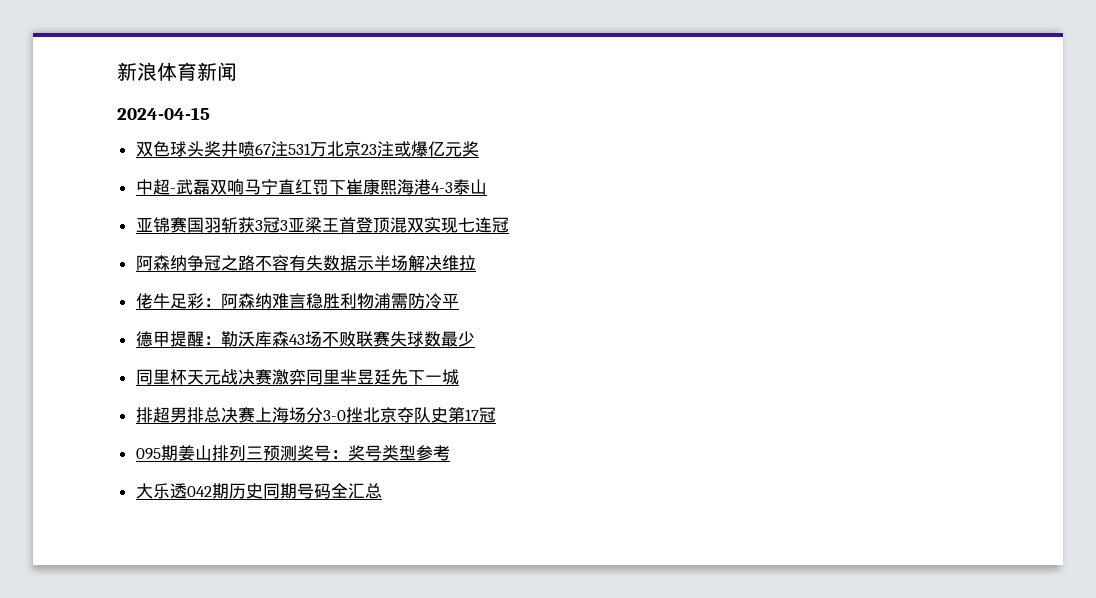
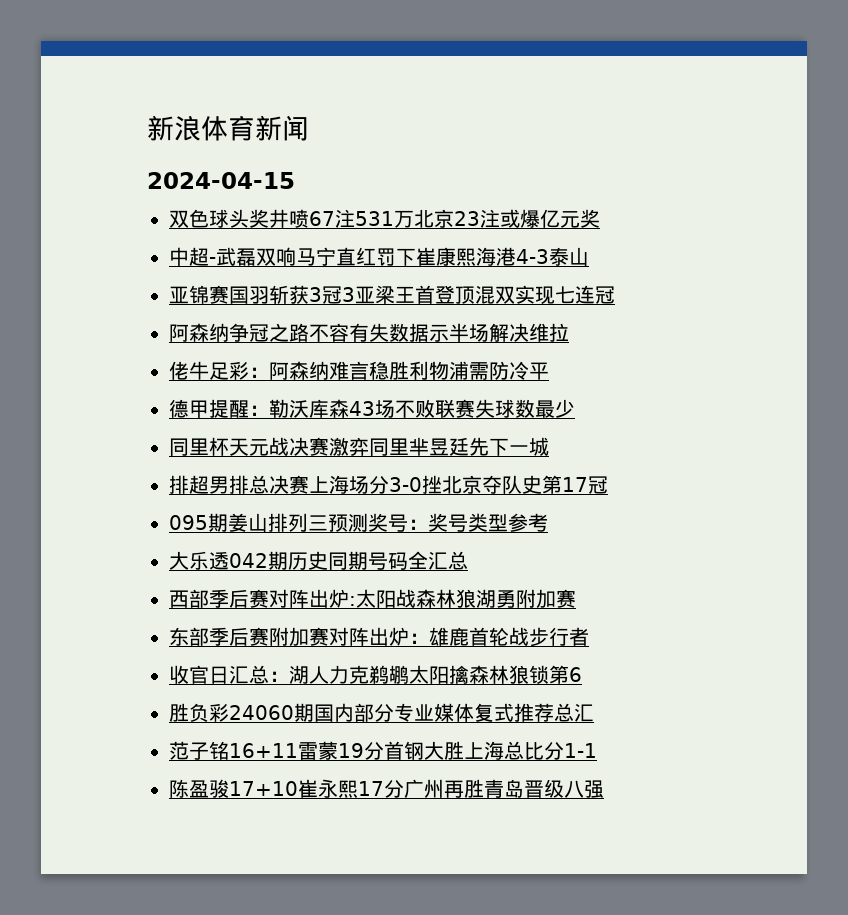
(382, 491) none -> [169,589,576,609] [169,627,589,647] [169,665,582,684] [169,703,594,722] [169,741,597,760] [169,779,604,799] // 西部季后赛对阵出炉:太阳战森林狼湖勇附加赛 // 东部季后赛附加赛对阵出炉：雄鹿首轮战步行者 // 收官日汇总：湖人力克鹈鹕太阳擒森林狼锁第6 // 胜负彩24060期国内部分专业媒体复式推荐总汇 // 范子铭16+11雷蒙19分首钢大胜上海总比分1-1 // 陈盈骏17+10崔永熙17分广州再胜青岛晋级八强

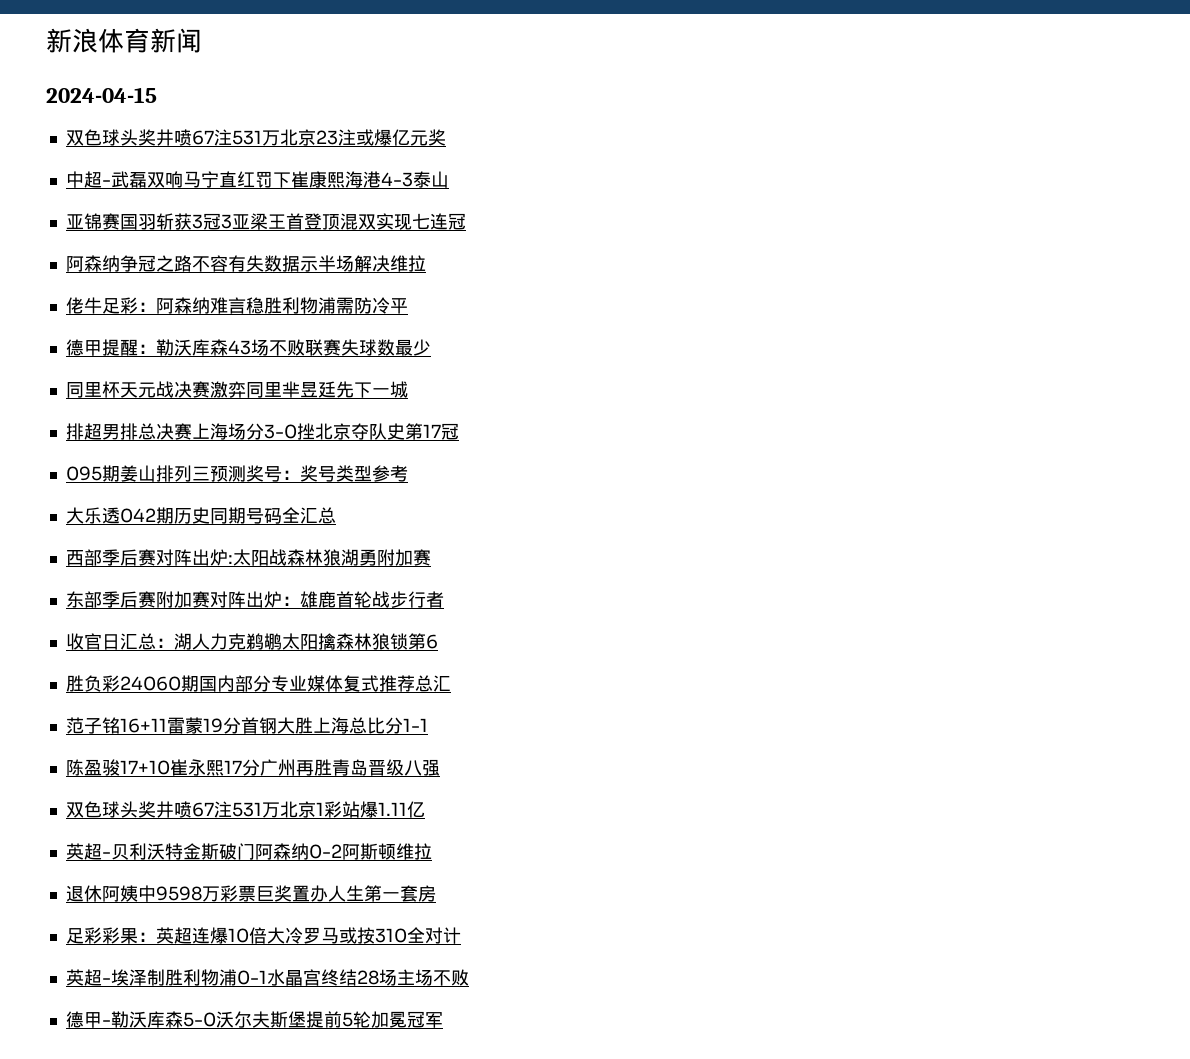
(604, 789) none -> [65,801,425,818] [65,843,432,860] [65,885,436,902] [65,927,461,944] [65,969,469,986] [65,1011,443,1028] // 双色球头奖井喷67注531万北京1彩站爆1.11亿 // 英超-贝利沃特金斯破门阿森纳0-2阿斯顿维拉 // 退休阿姨中9598万彩票巨奖置办人生第一套房 // 足彩彩果：英超连爆10倍大冷罗马或按310全对计 // 英超-埃泽制胜利物浦0-1水晶宫终结28场主场不败 // 德甲-勒沃库森5-0沃尔夫斯堡提前5轮加冕冠军

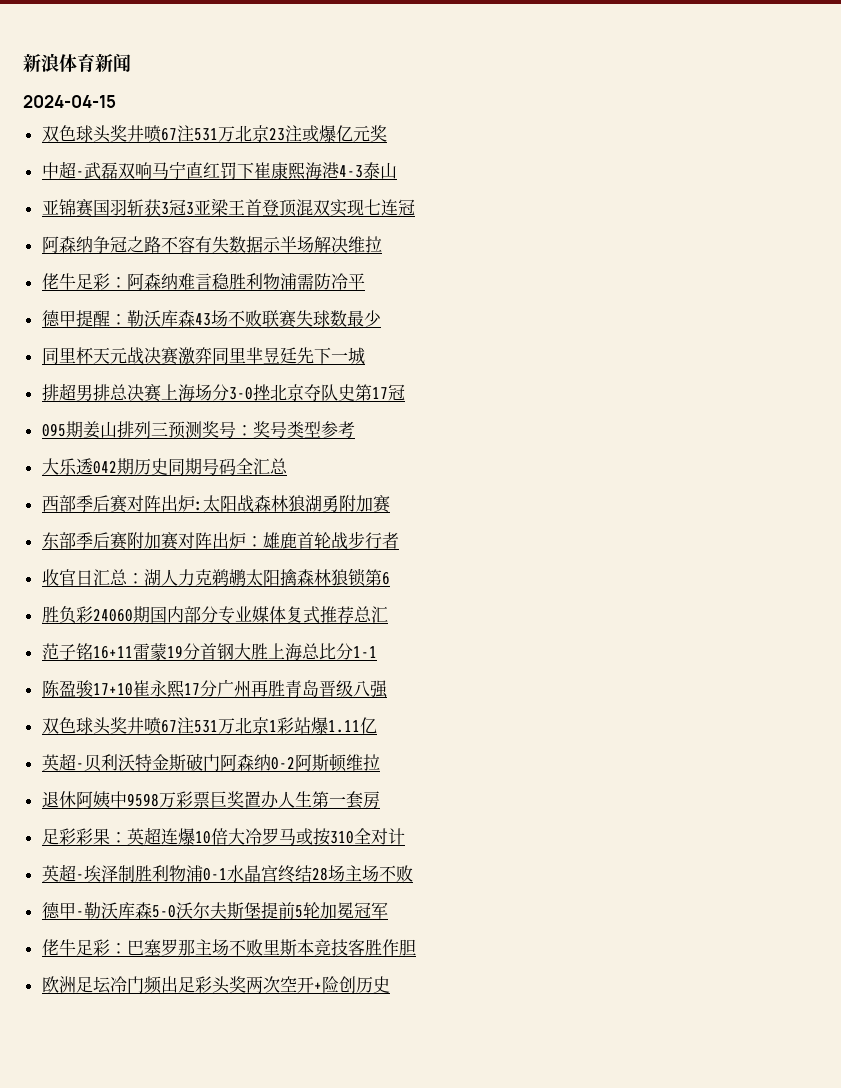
(443, 1020) none -> [41,939,416,956] [41,976,390,994] // 佬牛足彩：巴塞罗那主场不败里斯本竞技客胜作胆 // 欧洲足坛冷门频出足彩头奖两次空开+险创历史

